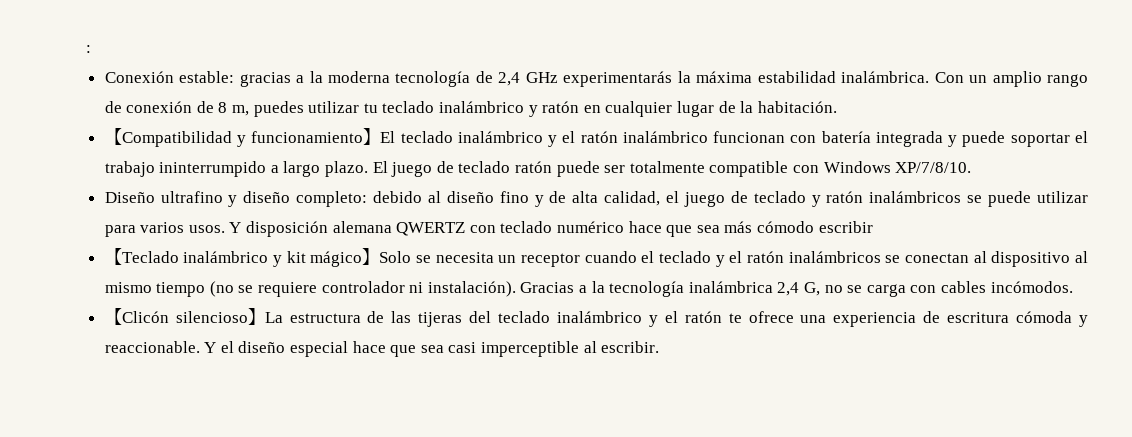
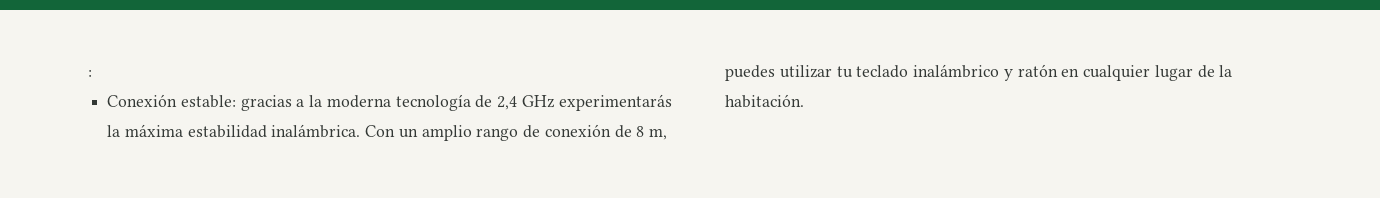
[104,128,1088,147] [104,161,972,177] [104,191,1088,207] [104,221,873,237] [104,248,1088,267] [104,281,1073,297] [104,308,1089,327] [104,341,660,357] // 【Compatibilidad y funcionamiento】El teclado inalámbrico y el ratón inalámbrico funcionan con batería integrada y puede soportar el trabajo ininterrumpido a largo plazo. El juego de teclado ratón puede ser totalmente compatible con Windows XP/7/8/10. // Diseño ultrafino y diseño completo: debido al diseño fino y de alta calidad, el juego de teclado y ratón inalámbricos se puede utilizar para varios usos. Y disposición alemana QWERTZ con teclado numérico hace que sea más cómodo escribir // 【Teclado inalámbrico y kit mágico】Solo se necesita un receptor cuando el teclado y el ratón inalámbricos se conectan al dispositivo al mismo tiempo (no se requiere controlador ni instalación). Gracias a la tecnología inalámbrica 2,4 G, no se carga con cables incómodos. // 【Clicón silencioso】La estructura de las tijeras del teclado inalámbrico y el ratón te ofrece una experiencia de escritura cómoda y reaccionable. Y el diseño especial hace que sea casi imperceptible al escribir. -> (805, 101) none

